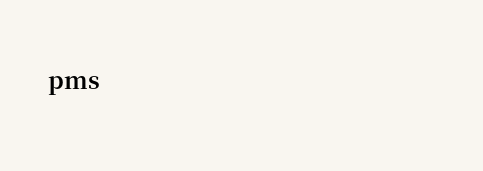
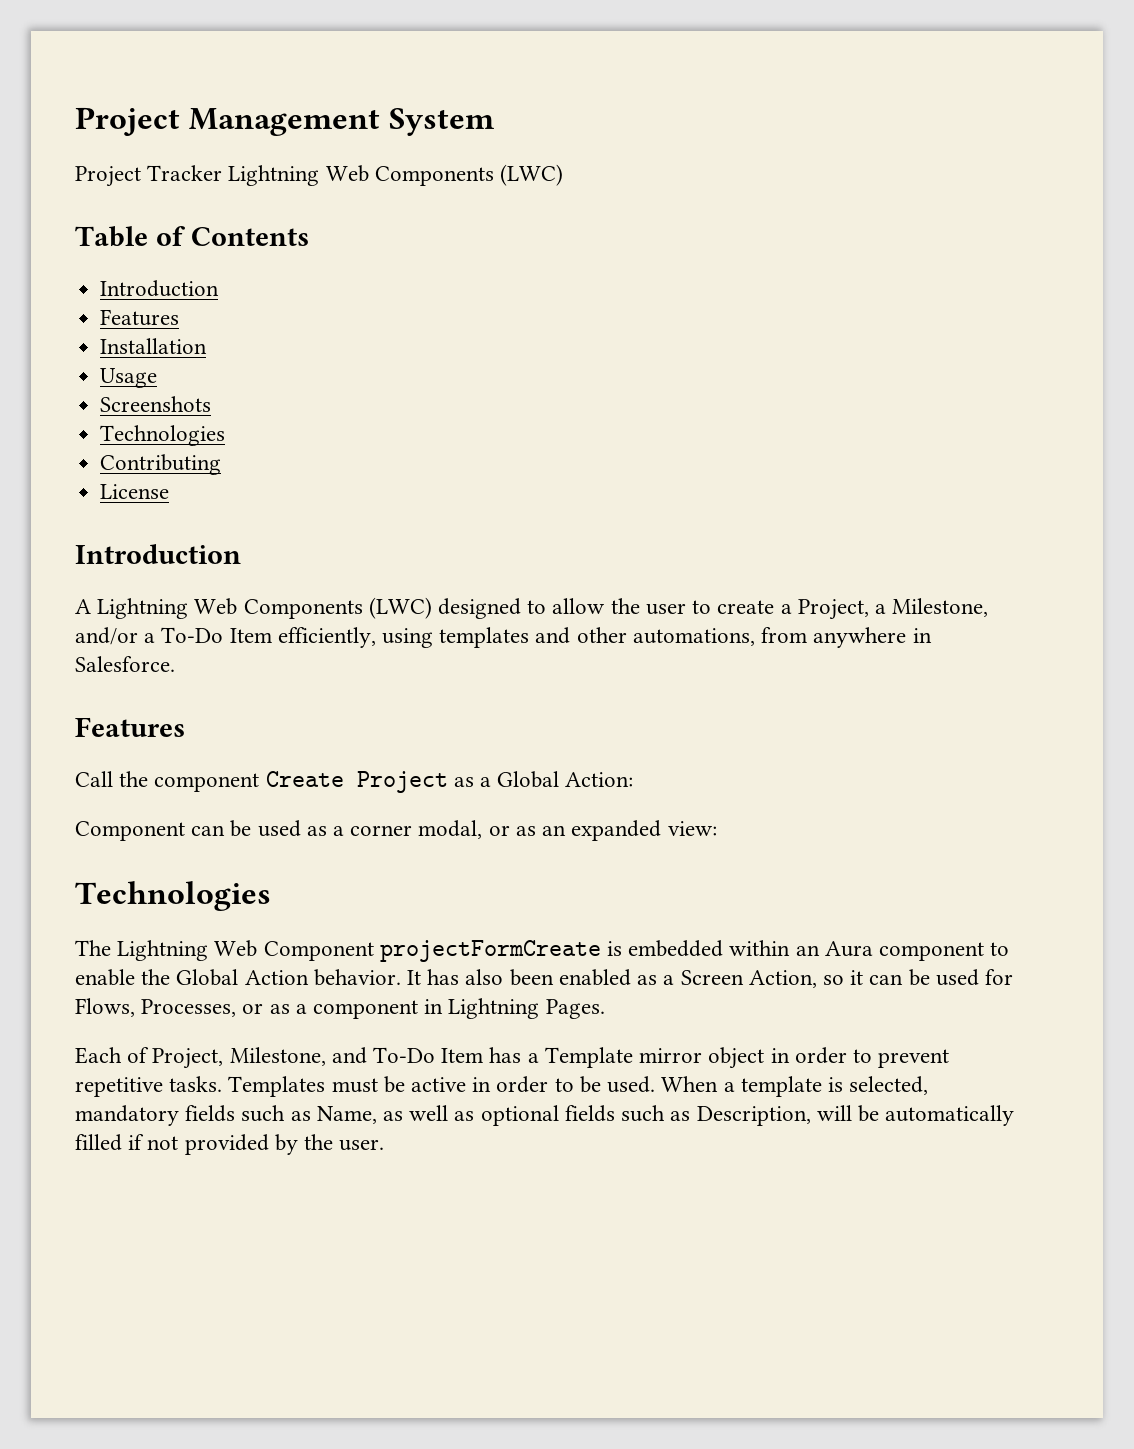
[48,76,100,95] pms -> [75,107,495,136] [75,164,564,187] [75,226,309,247] [100,280,220,297] [100,309,180,326] [100,338,208,354] [100,368,158,388] [100,396,212,412] [100,425,226,446] [100,454,222,475] [100,484,170,499] [75,544,241,564] [75,597,989,620] [75,627,932,648] [75,656,175,672] [75,717,185,737] [75,771,634,793] [75,820,717,841] [75,881,271,911] [75,940,1010,962] [75,969,1013,988] [75,998,605,1019] [75,1047,950,1069] [75,1076,929,1097] [75,1105,1015,1126] [75,1134,385,1155] Project Management System // Project Tracker Lightning Web Components (LWC) // Table of Contents // Introduction // Features // Installation // Usage // Screenshots // Technologies // Contributing // License // Introduction // A Lightning Web Components (LWC) designed to allow the user to create a Project, a Milestone, and/or a To-Do Item efficiently, using templates and other automations, from anywhere in Salesforce. // Features // Call the component Create Project as a Global Action: // Component can be used as a corner modal, or as an expanded view: // Technologies // The Lightning Web Component projectFormCreate is embedded within an Aura component to enable the Global Action behavior. It has also been enabled as a Screen Action, so it can be used for Flows, Processes, or as a component in Lightning Pages. // Each of Project, Milestone, and To-Do Item has a Template mirror object in order to prevent repetitive tasks. Templates must be active in order to be used. When a template is selected, mandatory fields such as Name, as well as optional fields such as Description, will be automatically filled if not provided by the user.

